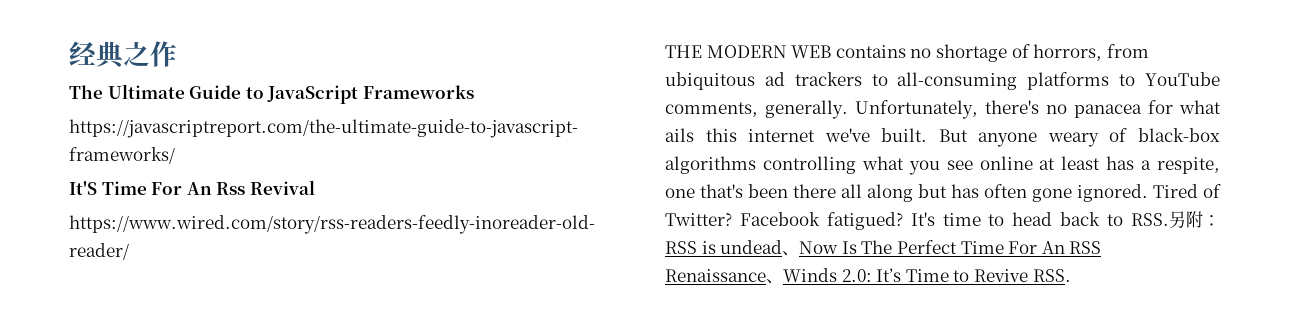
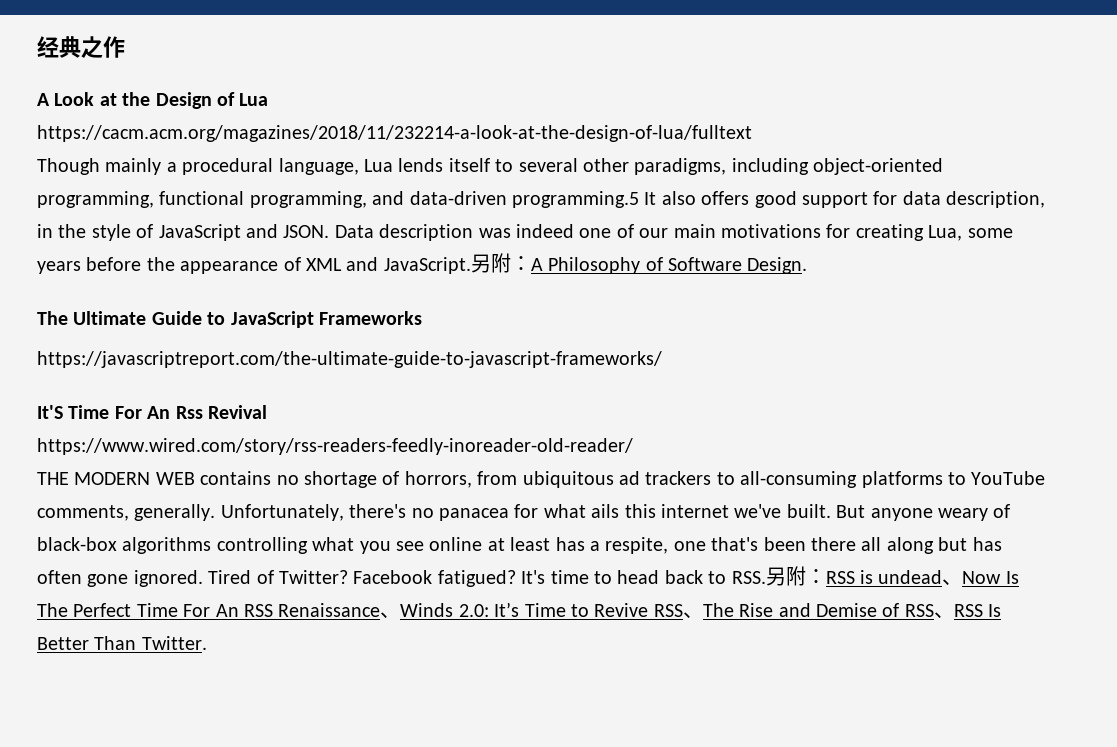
(177, 54) none -> [37,92,269,109] [37,125,752,142] [37,158,944,175] [37,191,1046,208] [37,224,1013,241] [37,253,808,274] // A Look at the Design of Lua // https://cacm.acm.org/magazines/2018/11/232214-a-look-at-the-design-of-lua/fulltext // Though mainly a procedural language, Lua lends itself to several other paradigms, including object-oriented programming, functional programming, and data-driven programming.5 It also offers good support for data description, in the style of JavaScript and JSON. Data description was indeed one of our main motivations for creating Lua, some years before the appearance of XML and JavaScript.另附：A Philosophy of Software Design.
[1032,269,1071,282] RSS. -> [653,603,1002,618] [37,636,207,650] RSS、The Rise and Demise of RSS、RSS Is Better Than Twitter.

